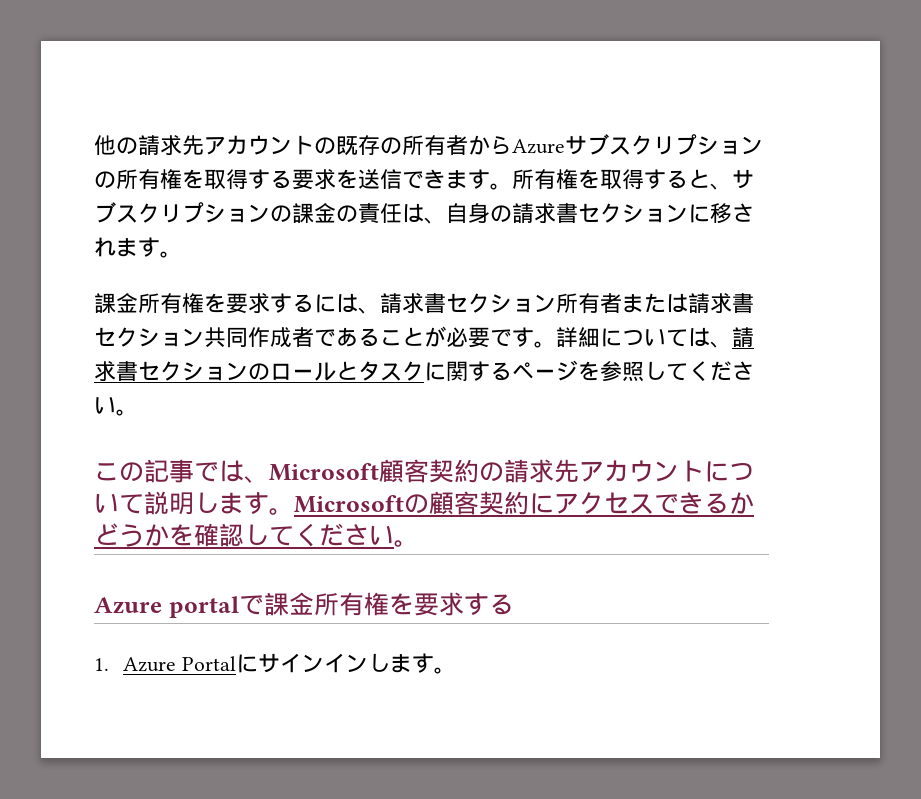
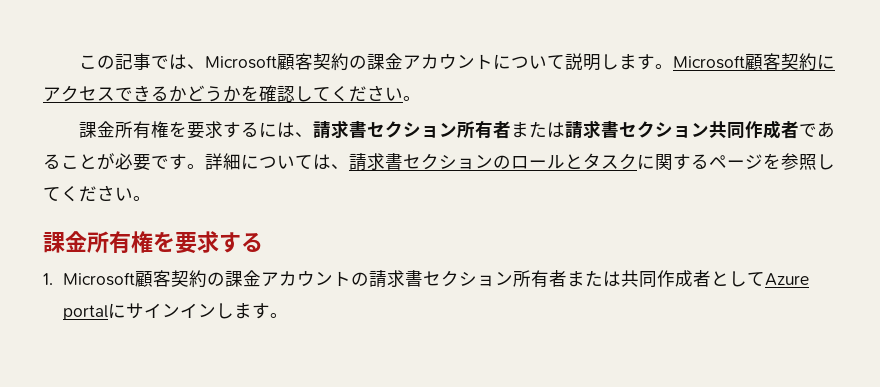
[94,134,763,156] [94,169,754,190] [94,202,754,224] [94,237,160,257] 他の請求先アカウントの既存の所有者からAzureサブスクリプションの所有権を取得する要求を送信できます。所有権を取得すると、サブスクリプションの課金の責任は、自身の請求書セクションに移されます -> [78,53,835,71] [43,85,403,102] この記事では、Microsoft顧客契約の課金アカウントについて説明します。Microsoft顧客契約にアクセスできるかどうかを確認してください
[94,459,754,483] [94,491,754,515] [94,523,419,547] [94,595,264,618] この記事では、Microsoft顧客契約の請求先アカウントについて説明します。Microsoftの顧客契約にアクセスできるかどうかを確認してください。 // Azure portalで -> (151, 198) none
[122,656,236,672] Azure Portal -> [63,270,810,288] [63,305,109,320] Microsoft顧客契約の課金アカウントの請求書セクション所有者または共同作成者としてAzure portal

